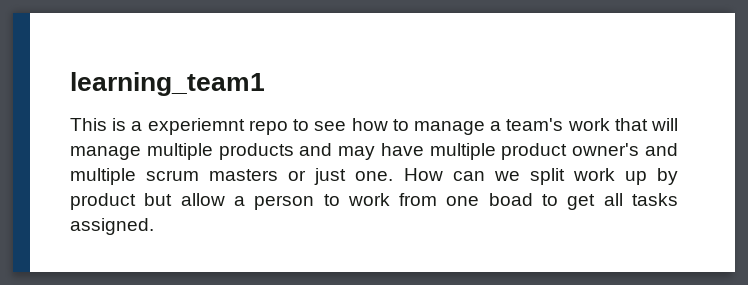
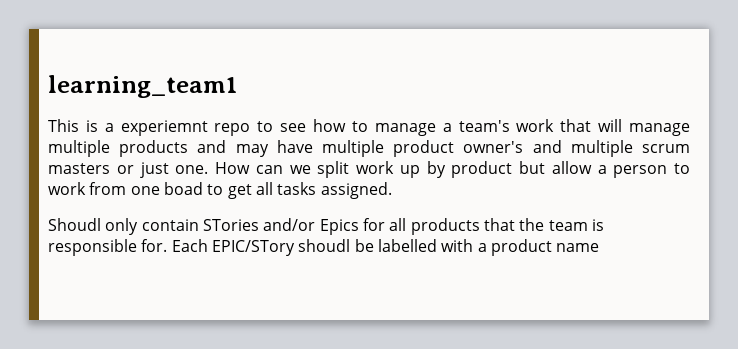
(154, 226) none -> [48,218,604,235] [48,239,600,256] // Shoudl only contain STories and/or Epics for all products that the team is responsible for. Each EPIC/STory shoudl be labelled with a product name

